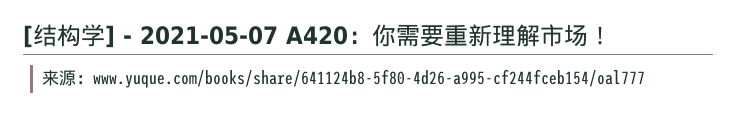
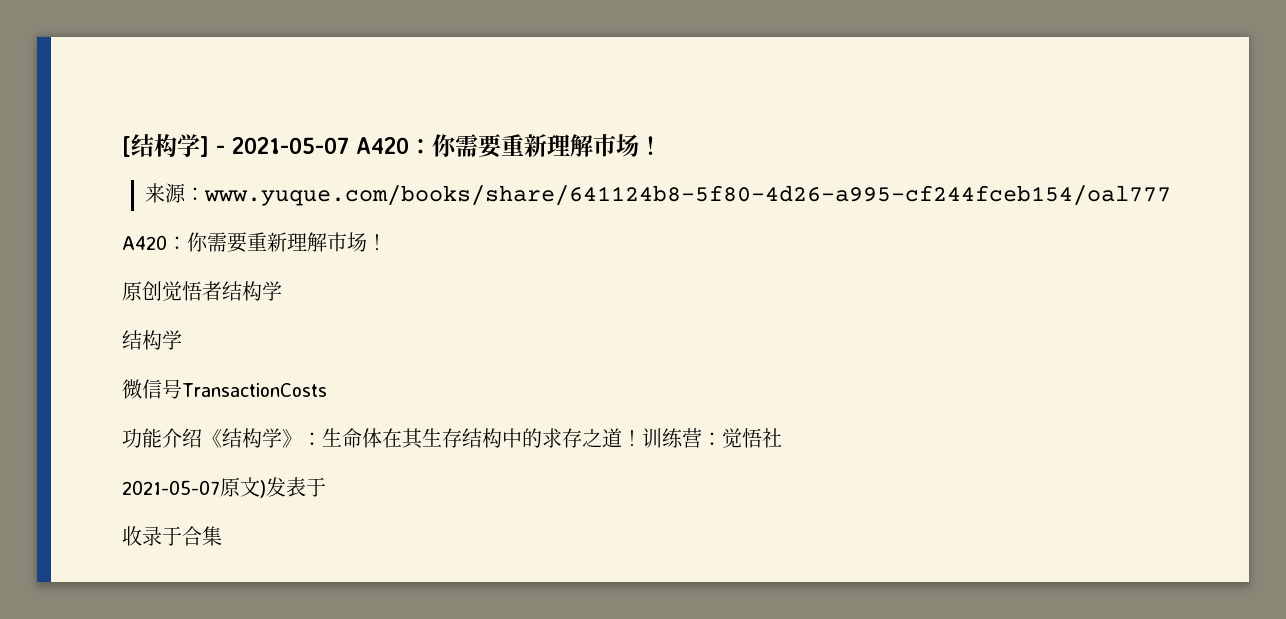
(646, 78) none -> [122,232,387,253] [122,281,282,301] [122,330,182,350] [122,379,327,399] [122,428,782,449] [122,477,326,498] [122,526,222,546] // A420：你需要重新理解市场！ // 原创觉悟者结构学 // 结构学 // 微信号TransactionCosts // 功能介绍《结构学》：生命体在其生存结构中的求存之道！训练营：觉悟社 // 2021-05-07原文)发表于 // 收录于合集

